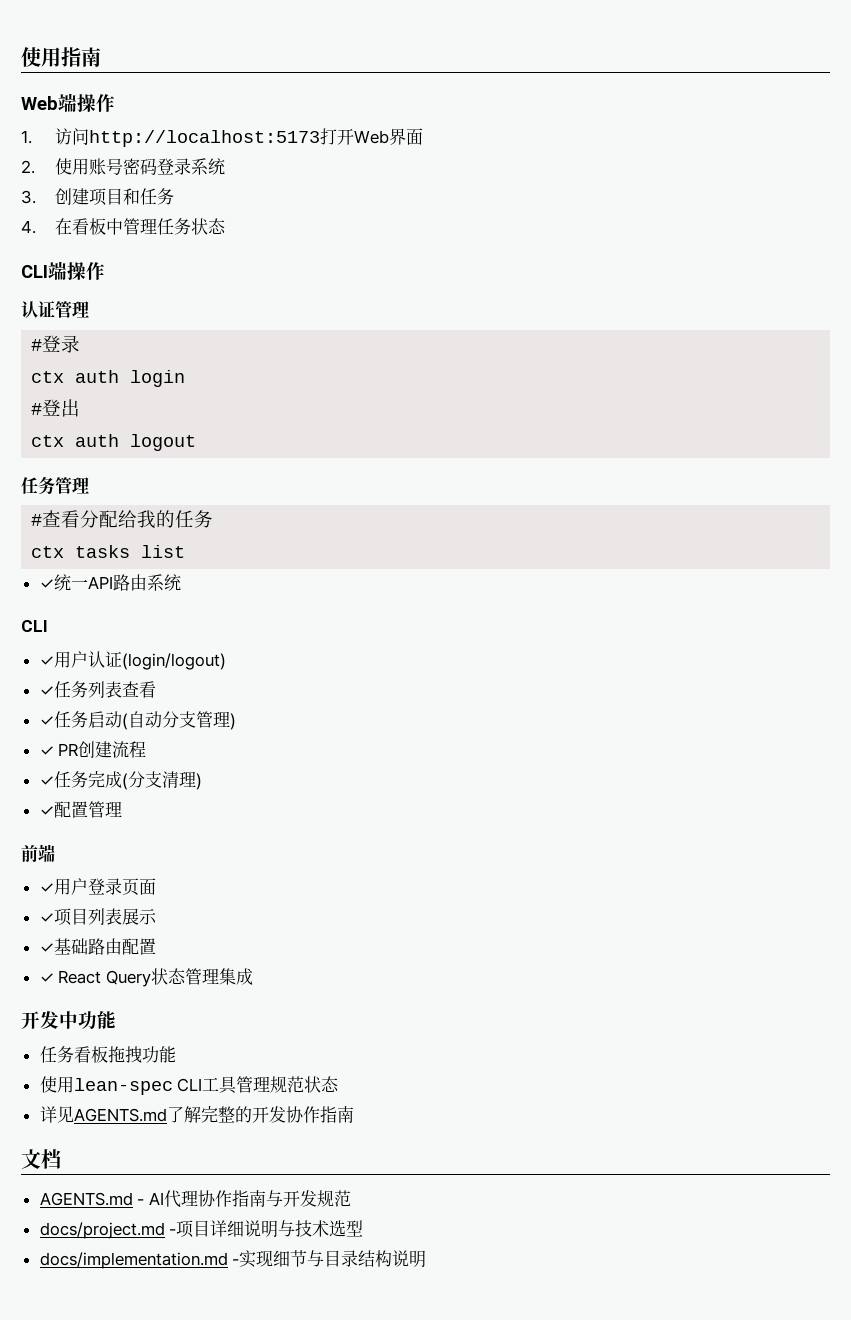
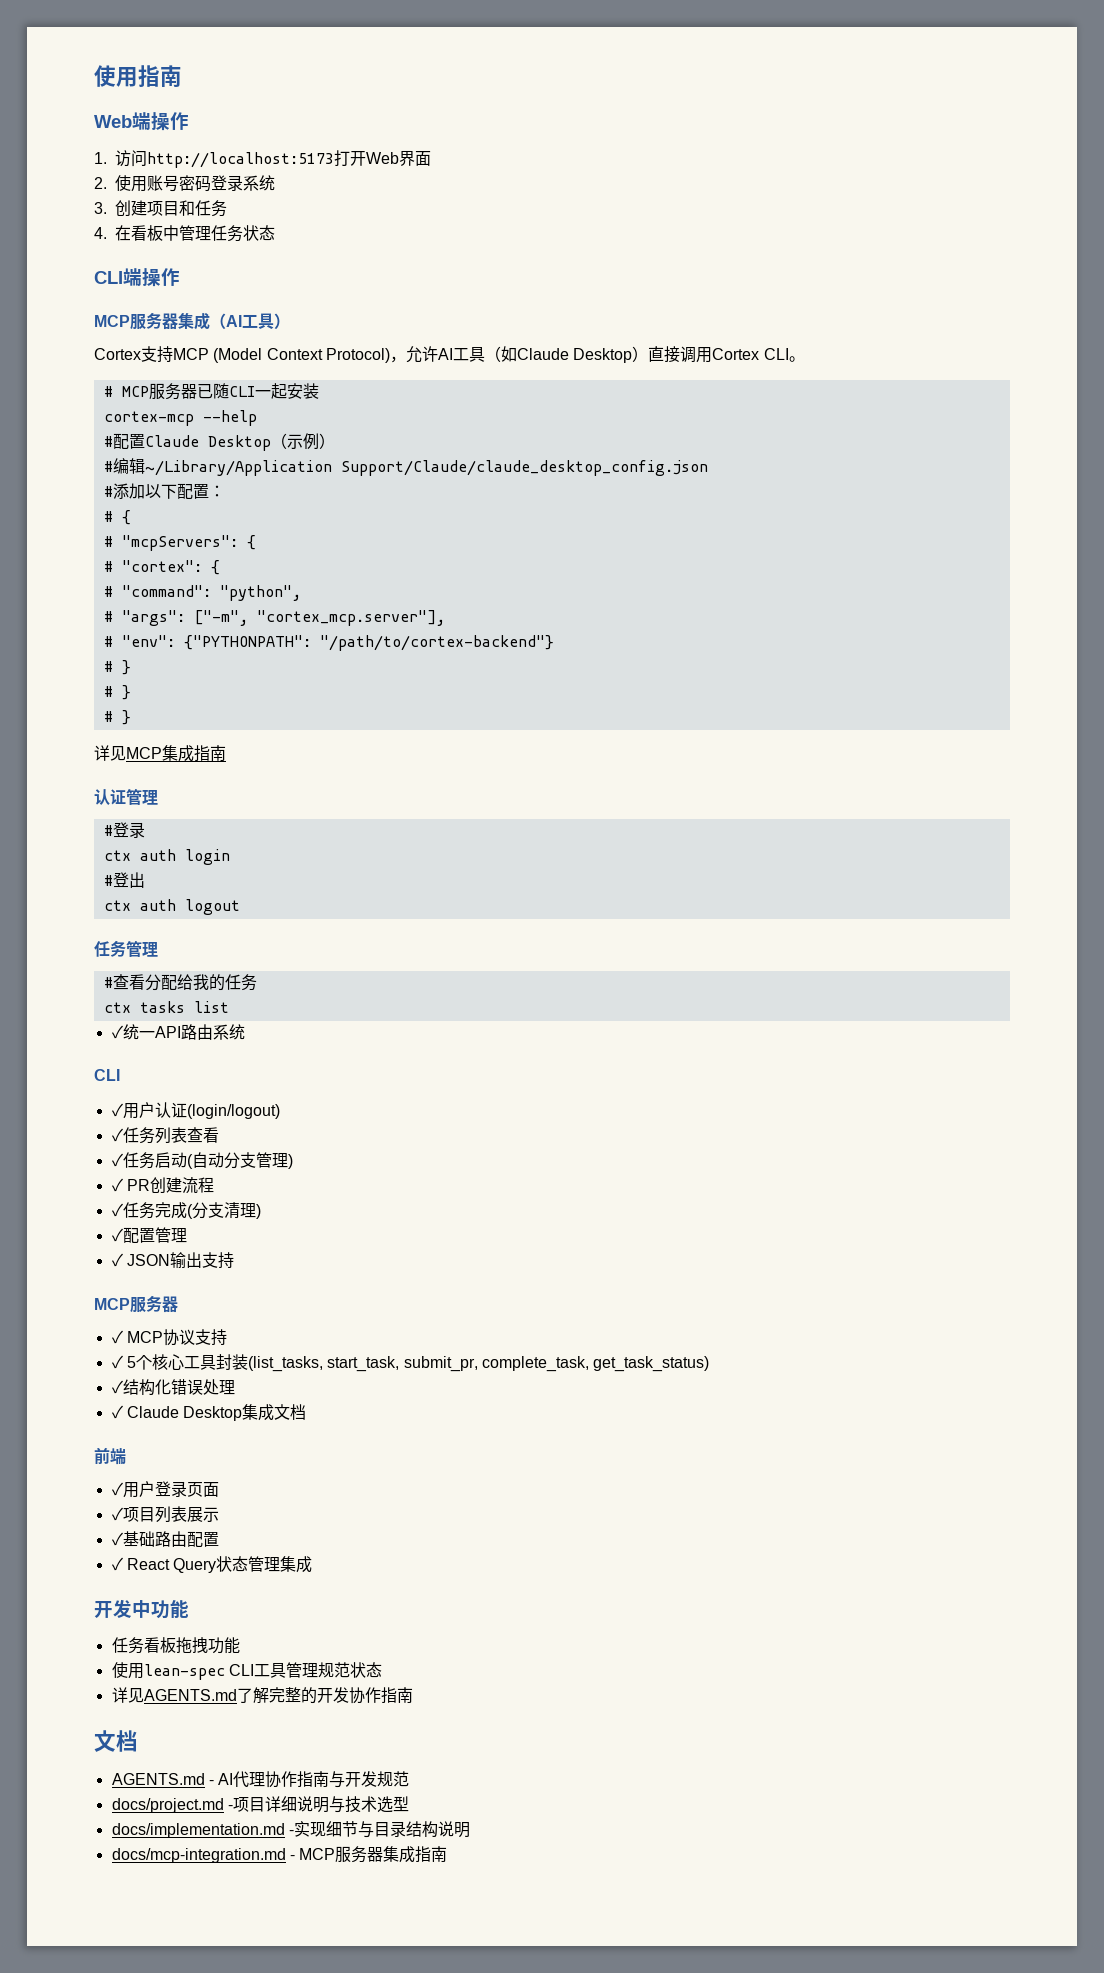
(105, 271) none -> [94,312,290,330] [94,346,805,363] [103,383,319,400] [103,410,257,426] [103,433,335,451] [103,458,708,476] [103,483,225,499] [103,510,131,525] [103,535,256,551] [103,560,220,575] [103,585,301,601] [103,610,445,626] [103,635,554,651] [103,660,131,675] [103,685,131,700] [103,710,131,725] [94,745,226,762] // MCP服务器集成（AI工具） // Cortex支持MCP (Model Context Protocol)，允许AI工具（如Claude Desktop）直接调用Cortex CLI。 // # MCP服务器已随CLI一起安装 // cortex-mcp --help // #配置Claude Desktop（示例） // #编辑~/Library/Application Support/Claude/claude_desktop_config.json // #添加以下配置： // # { // # "mcpServers": { // # "cortex": { // # "command": "python", // # "args": ["-m", "cortex_mcp.server"], // # "env": {"PYTHONPATH": "/path/to/cortex-backend"} // # } // # } // # } // 详见MCP集成指南
(122, 809) none -> [111,1252,234,1269] [94,1295,178,1313] [111,1329,227,1346] [111,1354,710,1372] [111,1379,235,1396] [111,1404,307,1421] // ✓ JSON输出支持 // MCP服务器 // ✓ MCP协议支持 // ✓ 5个核心工具封装(list_tasks, start_task, submit_pr, complete_task, get_task_status) // ✓结构化错误处理 // ✓ Claude Desktop集成文档
(427, 1259) none -> [111,1846,448,1863] // docs/mcp-integration.md - MCP服务器集成指南

